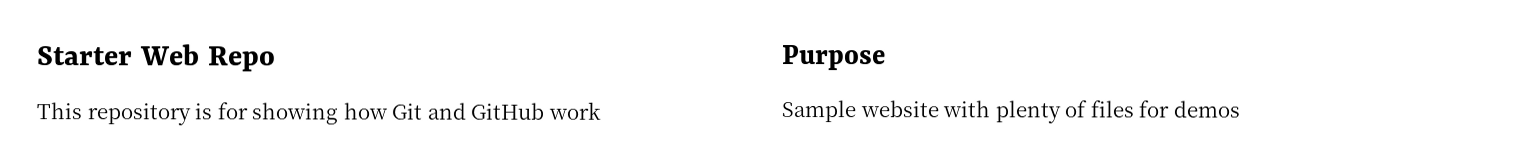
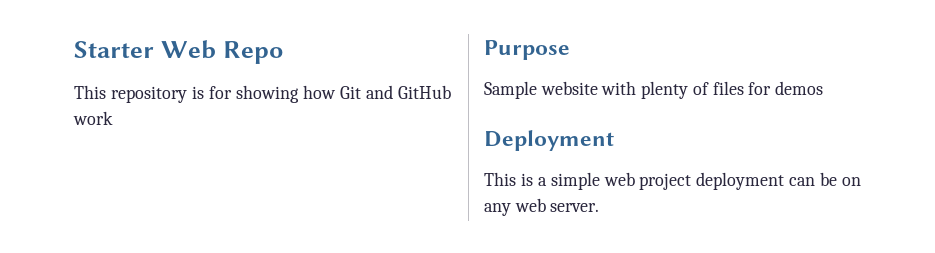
(1240, 109) none -> [484,130,614,151] [484,172,861,190] [484,198,600,216] // Deployment // This is a simple web project deployment can be on any web server.

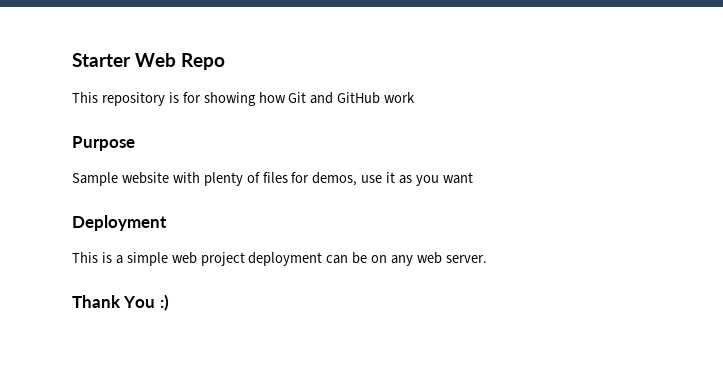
[775,81,824,95] demos -> [312,172,473,186] demos, use it as you want
(600, 207) none -> [72,294,169,311] // Thank You :)

